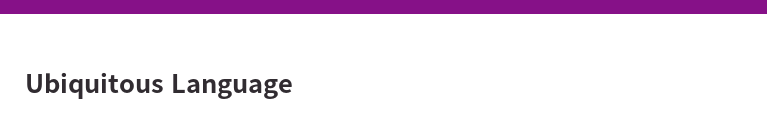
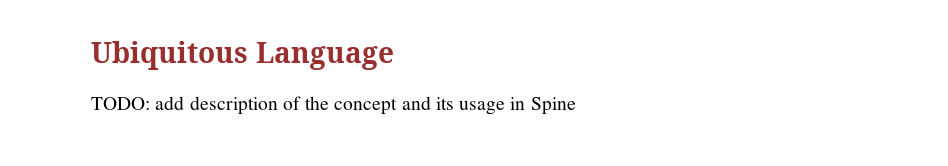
(293, 86) none -> [91,96,576,115] // TODO: add description of the concept and its usage in Spine

